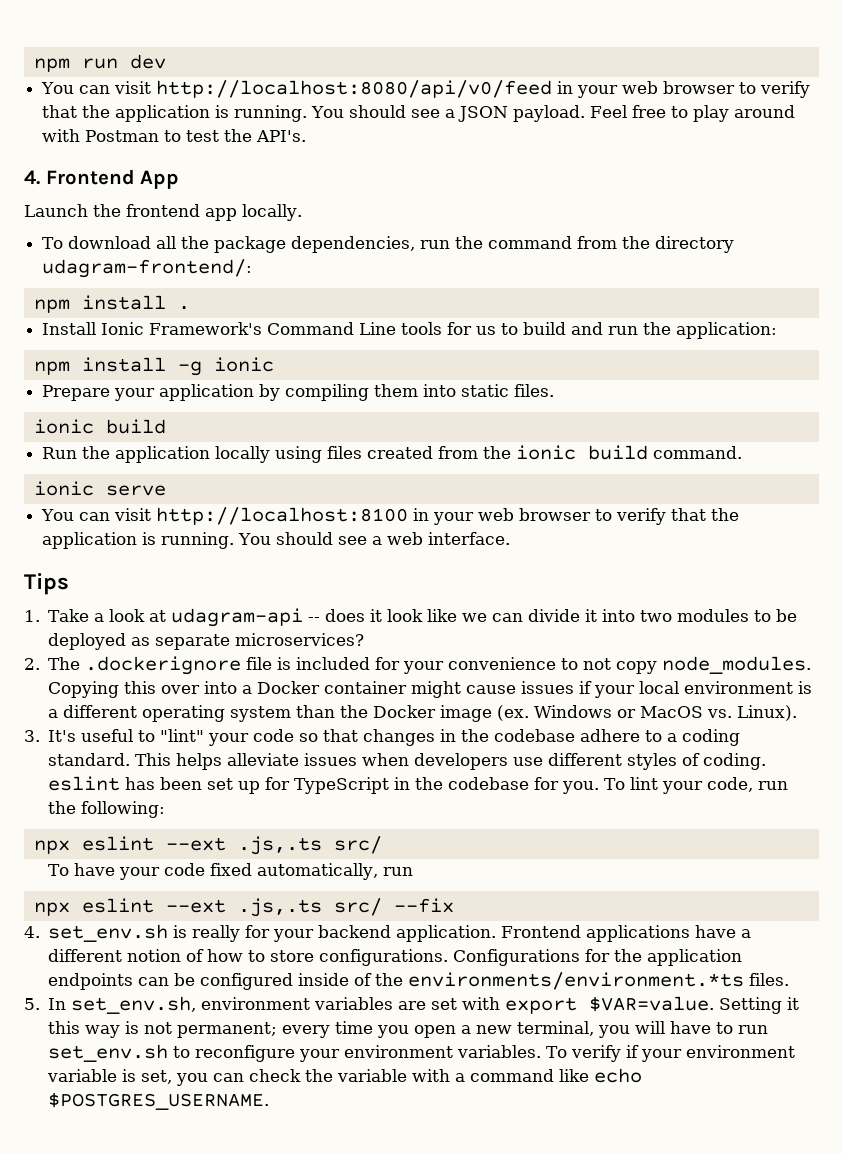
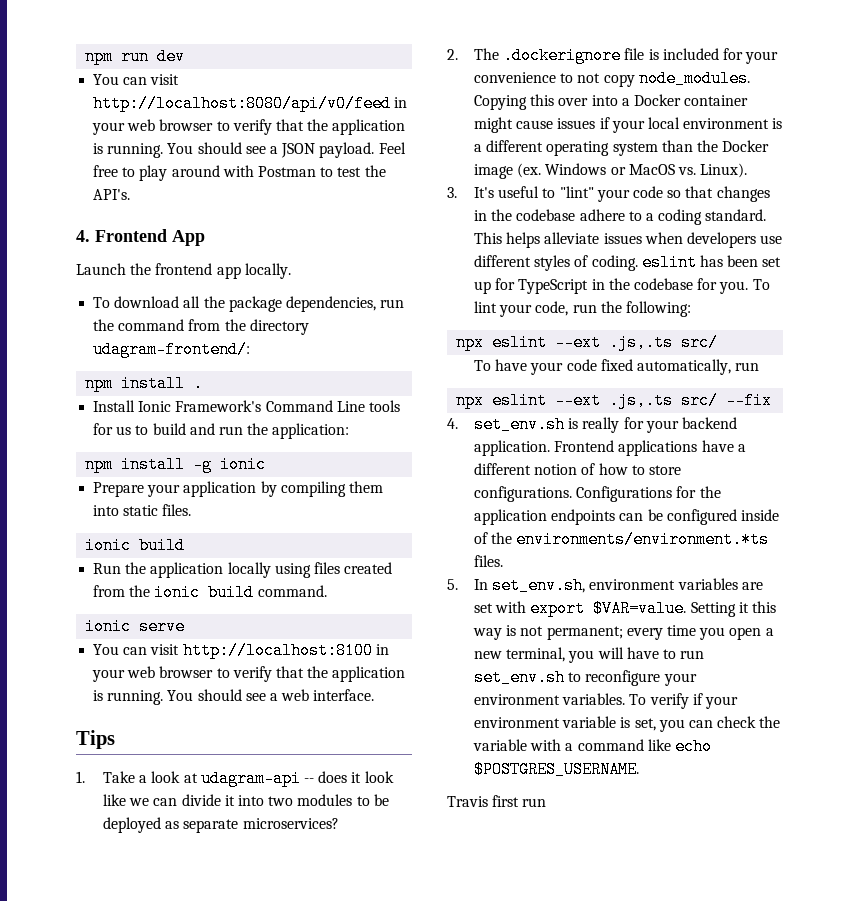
(270, 1101) none -> [447,795,547,807] // Travis first run

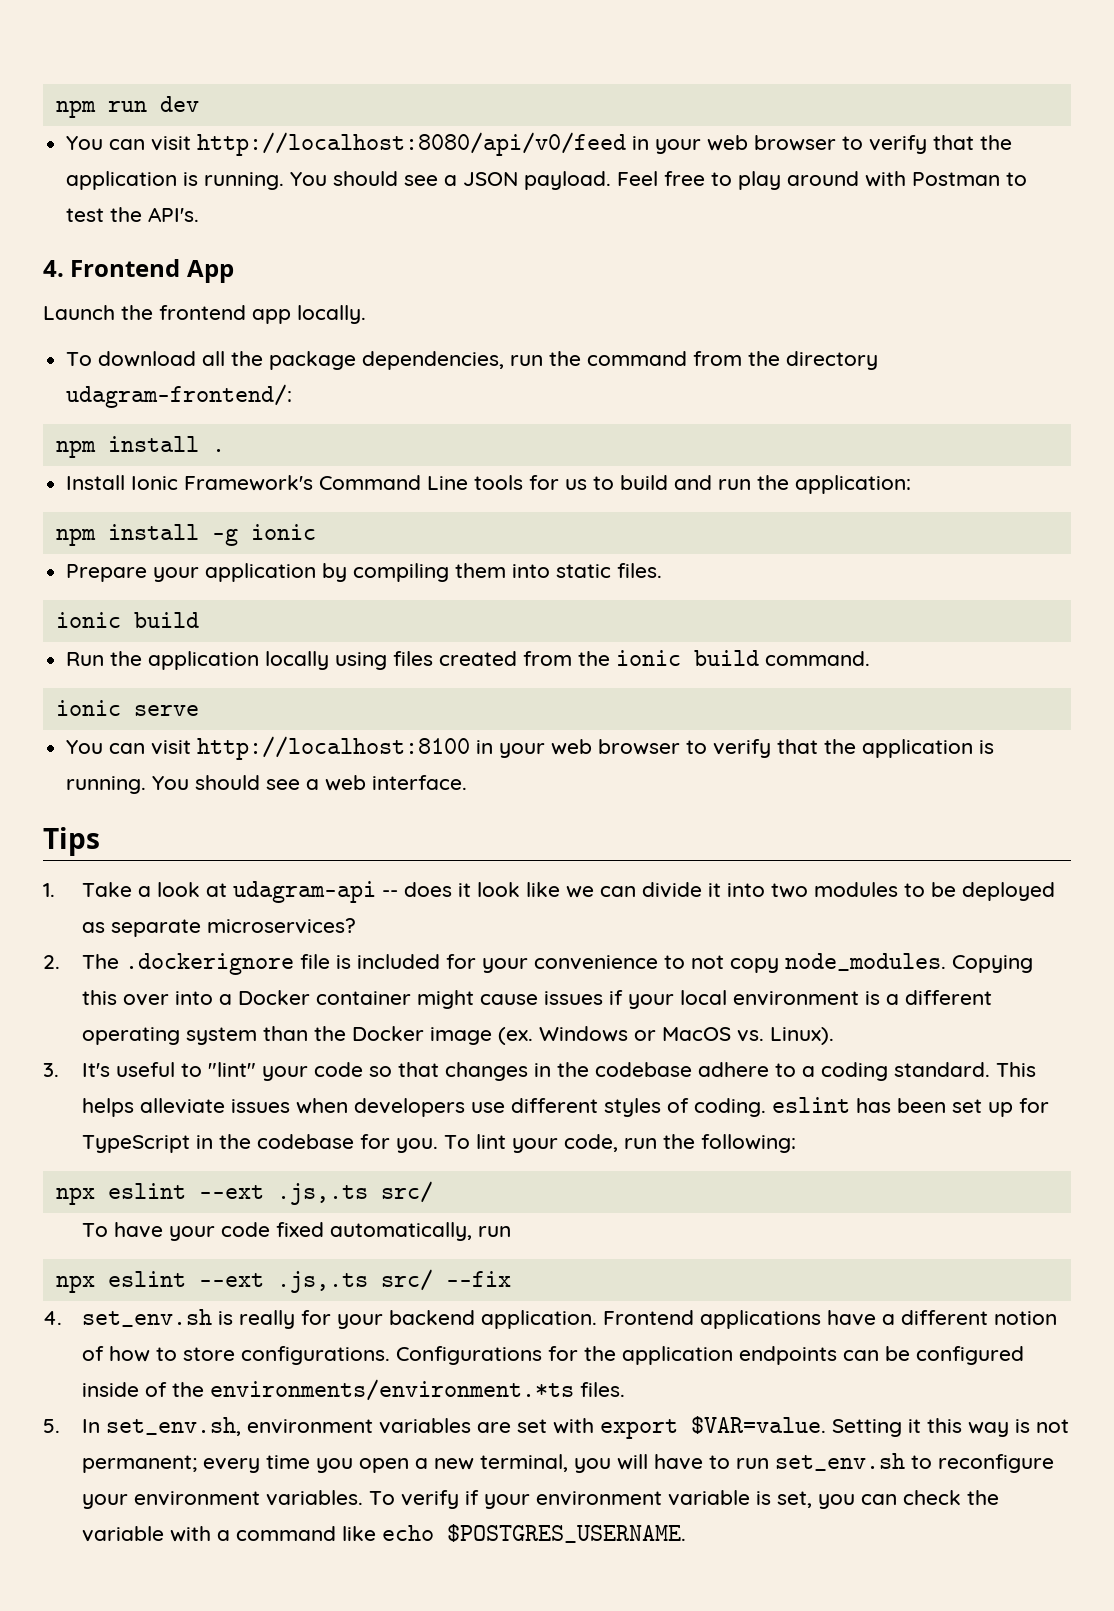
[447,795,547,807] // Travis first run -> (686, 1533) none

